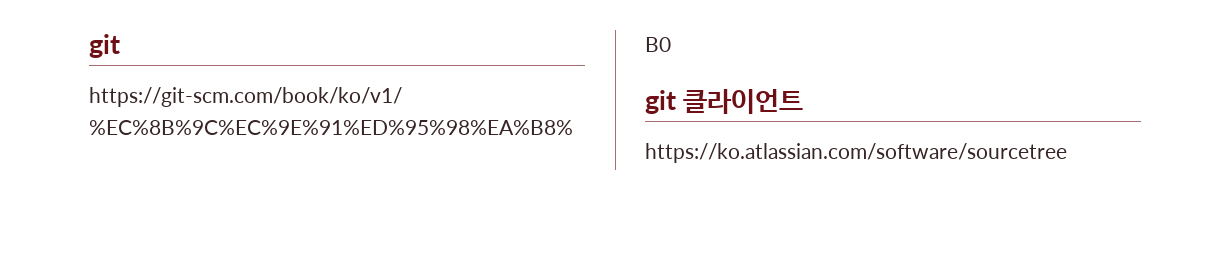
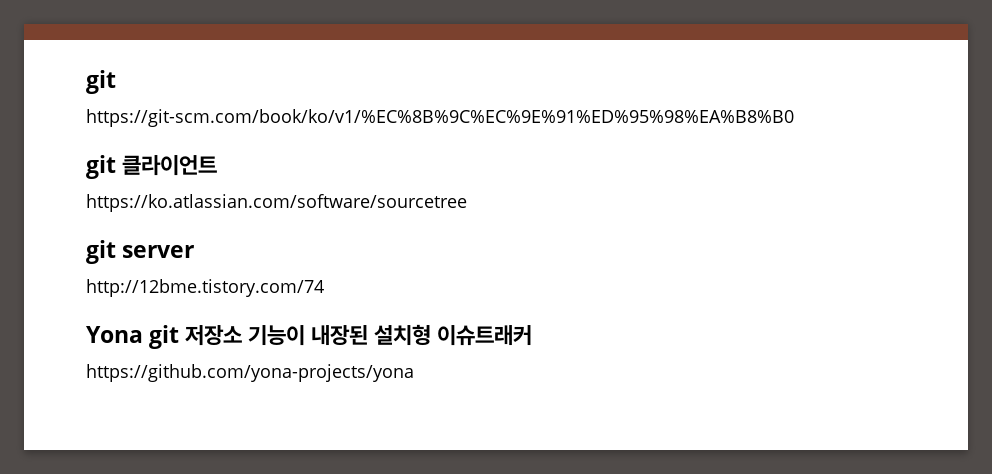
(1067, 153) none -> [86,240,195,264] [86,279,324,297] [86,324,533,349] [86,364,414,382] // git server // http://12bme.tistory.com/74 // Yona git 저장소 기능이 내장된 설치형 이슈트래커 // https://github.com/yona-projects/yona

